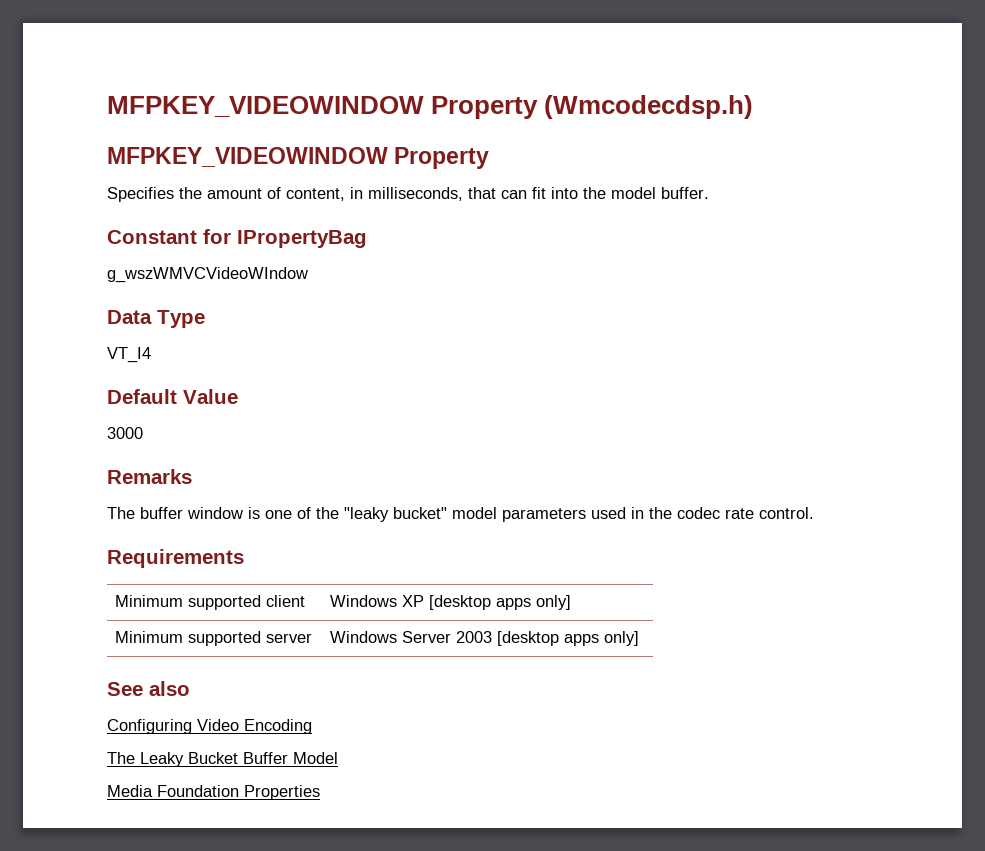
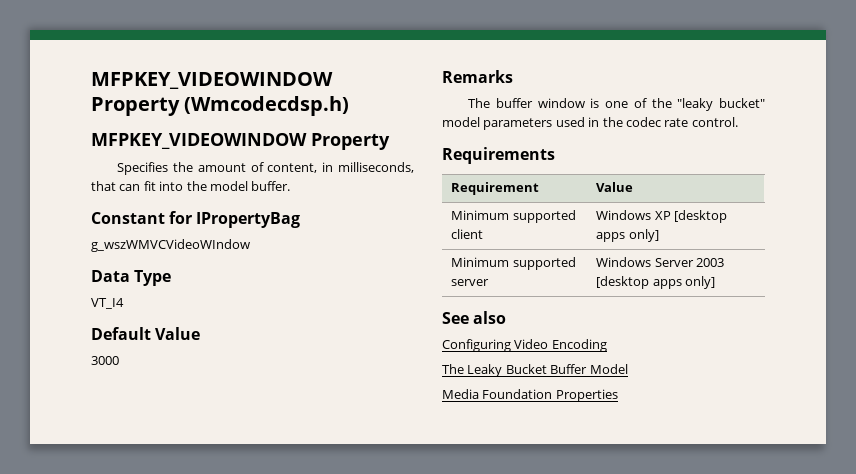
(244, 558) none -> [451,182,540,195] [596,182,634,192] // Requirement | Value

